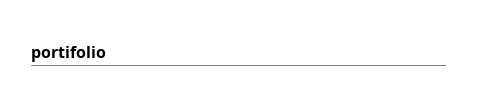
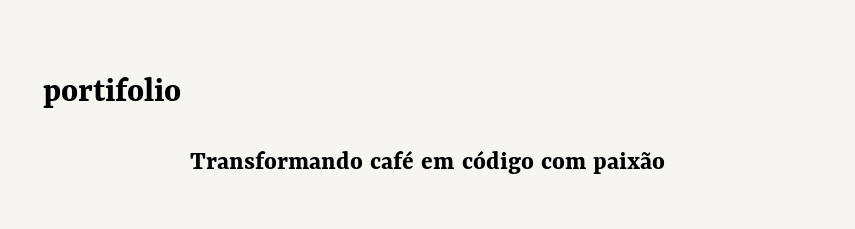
(106, 54) none -> [190,150,665,174] // Transformando café em código com paixão

